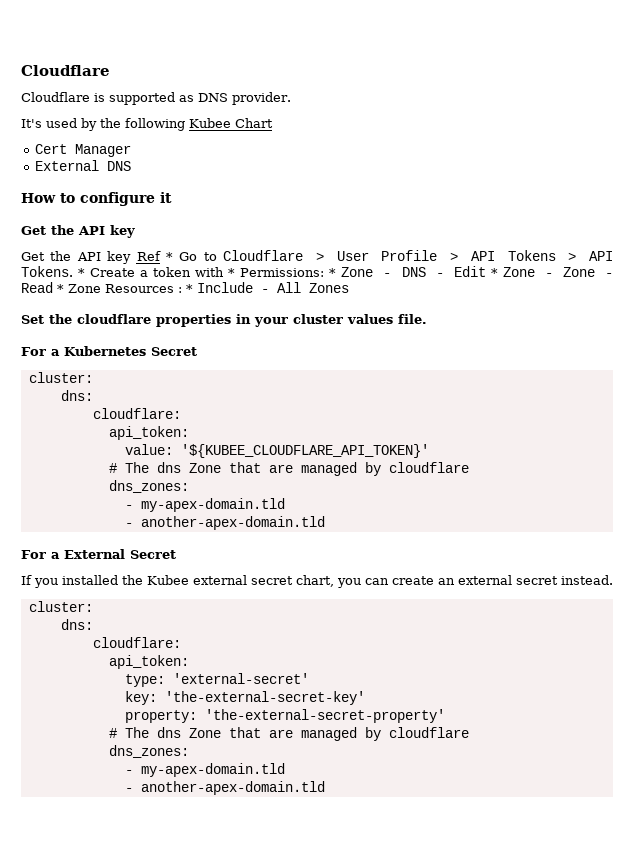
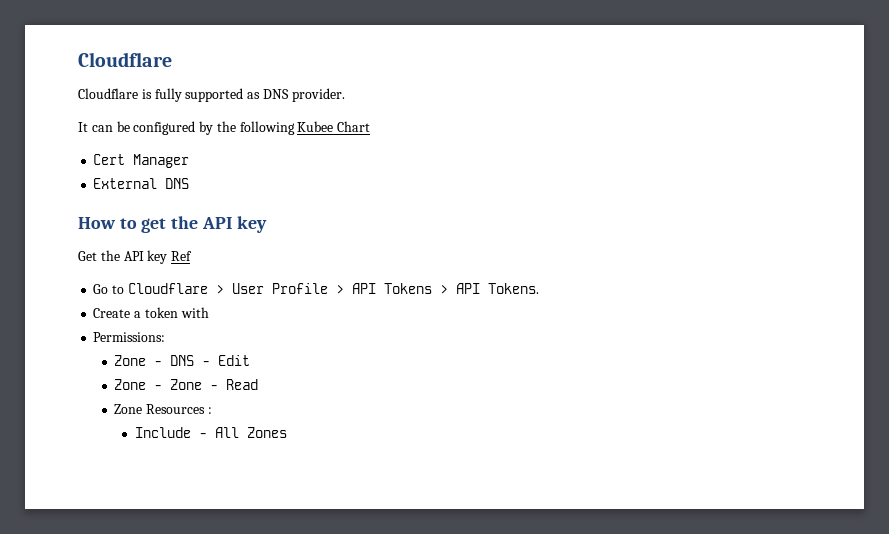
(105, 97) none -> [154,88,182,102] fully
[21,118,77,128] It's used -> [78,121,196,135] It can be configured
[80,192,172,206] [21,226,46,235] configure it // Get -> [141,218,167,233] get
[165,252,173,261] * -> (193, 256) //
[78,268,86,277] * -> (539, 288) //
[228,268,236,277] * -> (209, 312) //
[329,268,337,277] * -> (166, 337) //
[490,268,498,277] * -> (251, 360) //
[57,284,64,293] * -> (259, 384) //
[186,284,193,293] * -> (212, 410) //
[21,314,427,327] [21,346,197,356] [28,372,93,383] [60,390,93,401] [92,408,181,419] [108,426,189,440] [124,444,429,458] [108,462,469,476] [108,480,189,493] [124,498,285,512] [124,516,325,530] [21,549,176,559] [21,575,613,588] [28,601,93,612] [60,619,93,630] [92,637,181,648] [108,655,189,669] [124,673,309,687] [124,691,365,705] [124,709,445,723] [108,727,469,741] [108,745,189,758] [124,763,285,777] [124,781,325,795] // Set the cloudflare properties in your cluster values file. // For a Kubernetes Secret // cluster: // dns: // cloudflare: // api_token: // value: '${KUBEE_CLOUDFLARE_API_TOKEN}' // # The dns Zone that are managed by cloudflare // dns_zones: // - my-apex-domain.tld // - another-apex-domain.tld // For a External Secret // If you installed the Kubee external secret chart, you can create an external secret instead. // cluster: // dns: // cloudflare: // api_token: // type: 'external-secret' // key: 'the-external-secret-key' // property: 'the-external-secret-property' // # The dns Zone that are managed by cloudflare // dns_zones: // - my-apex-domain.tld // - another-apex-domain.tld -> (287, 432) none

